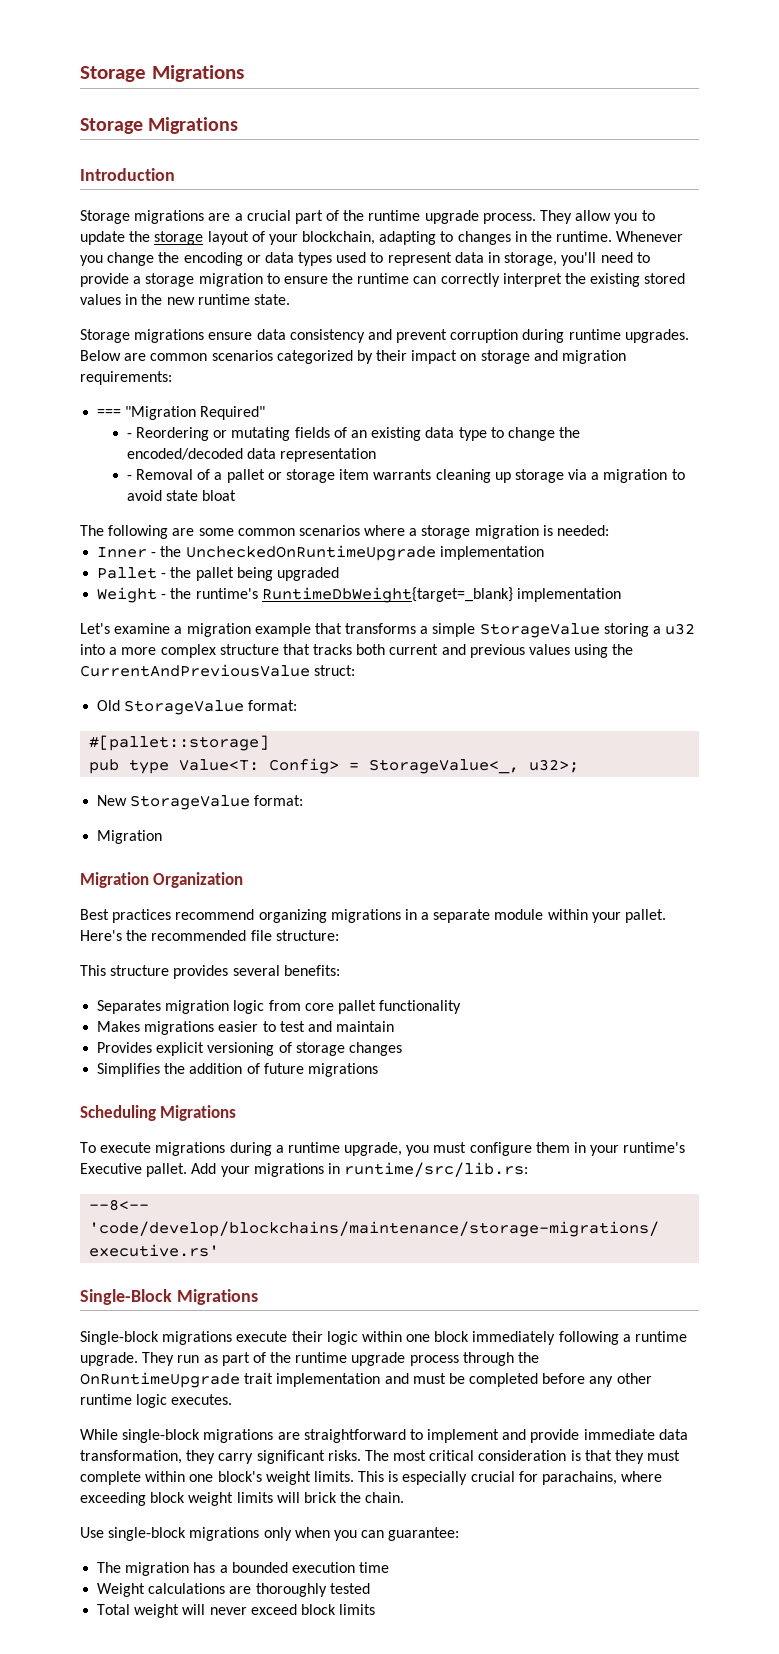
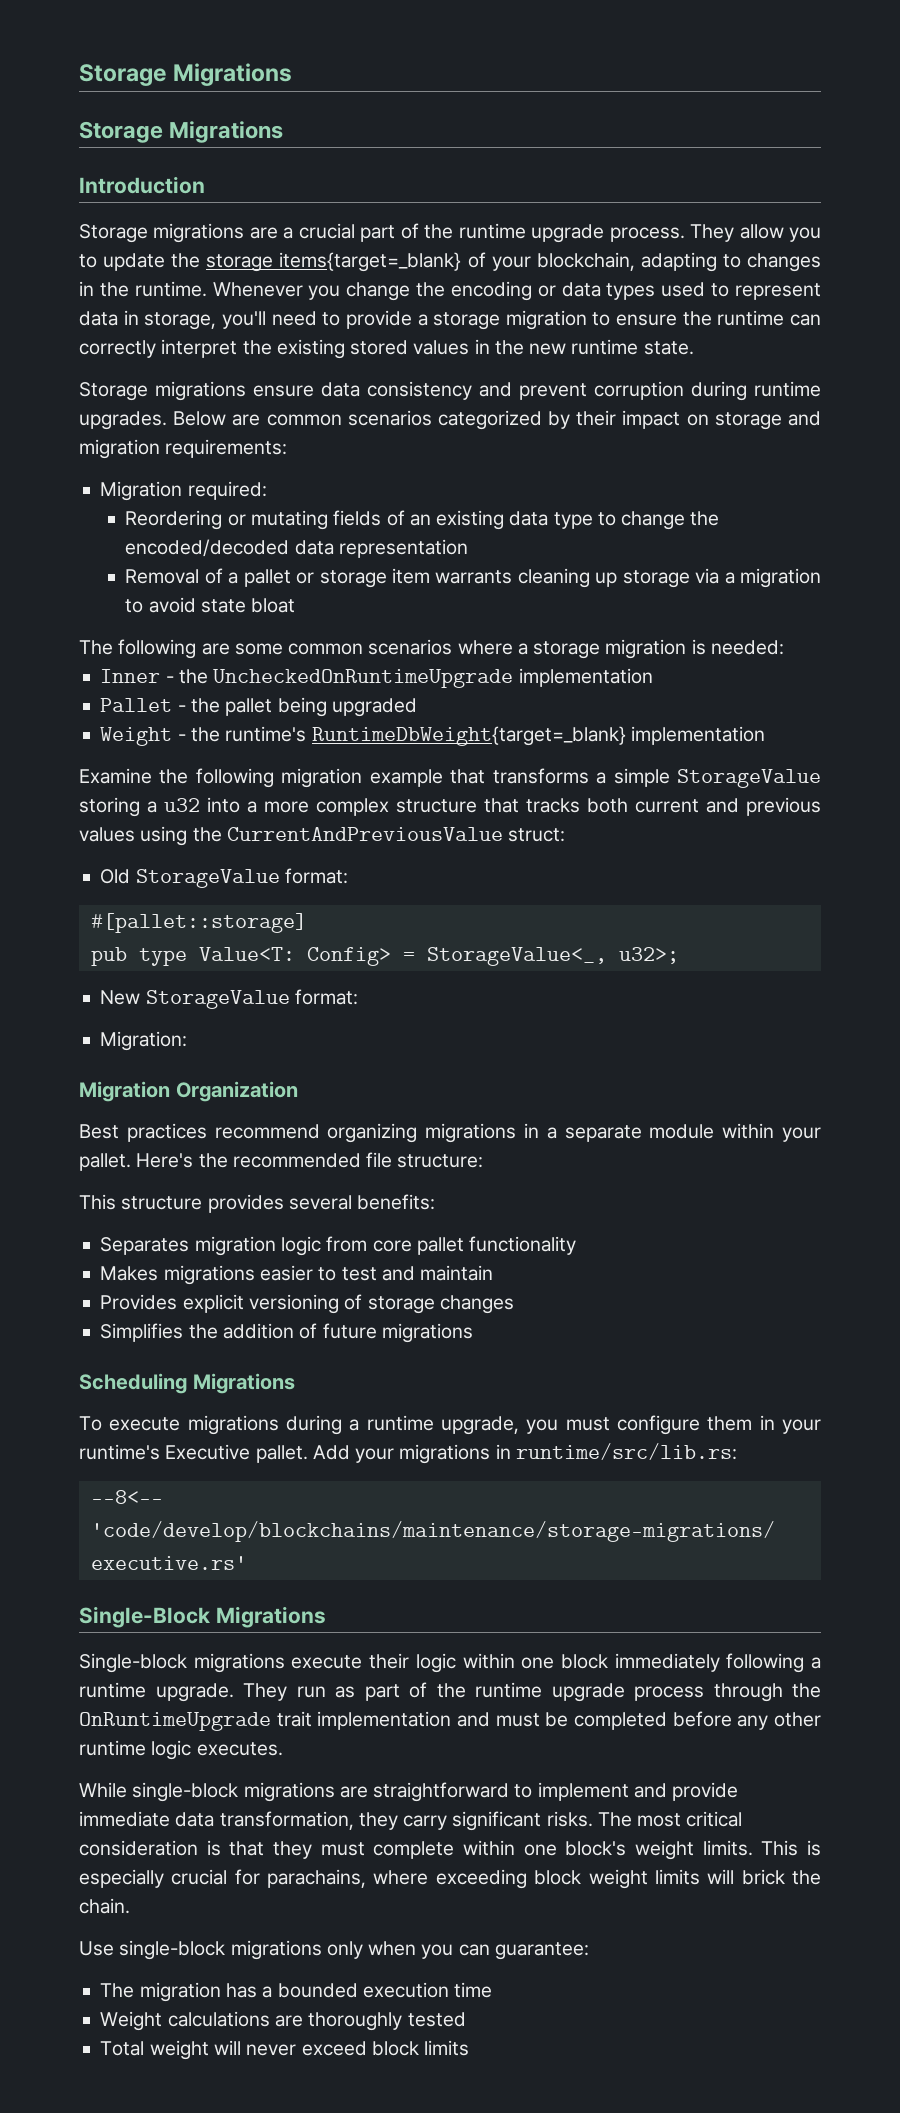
[207,231,249,245] layout -> [279,252,462,272] items{target=_blank}
[97,406,266,420] [126,433,132,438] === "Migration Required" // - -> [100,481,267,501] Migration required: //
[126,475,132,480] - -> (469, 548) none
[80,623,183,634] Let's examine a -> [79,768,274,788] Examine the following
[97,830,163,844] Migration -> [100,1031,188,1051] Migration:

